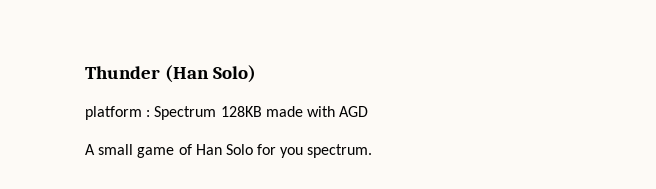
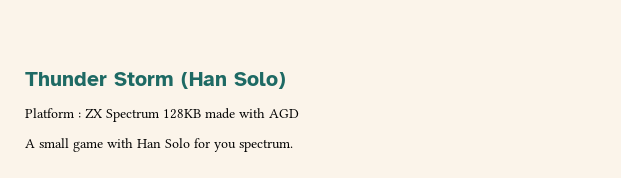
(160, 72) none -> [114,72,174,86] Storm
[85,106,151,120] platform : -> [25,108,103,119] Platform : ZX
[178,144,192,155] of -> [107,138,133,148] with

